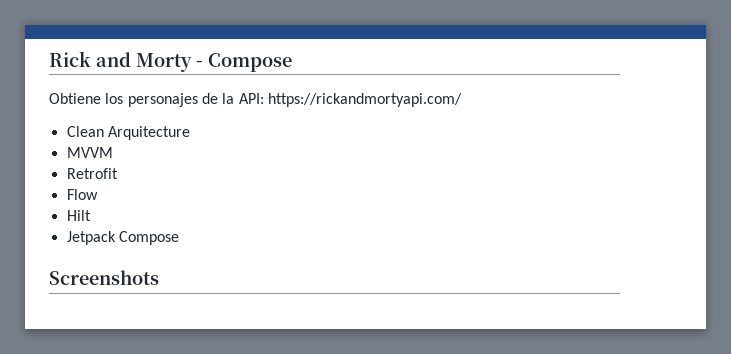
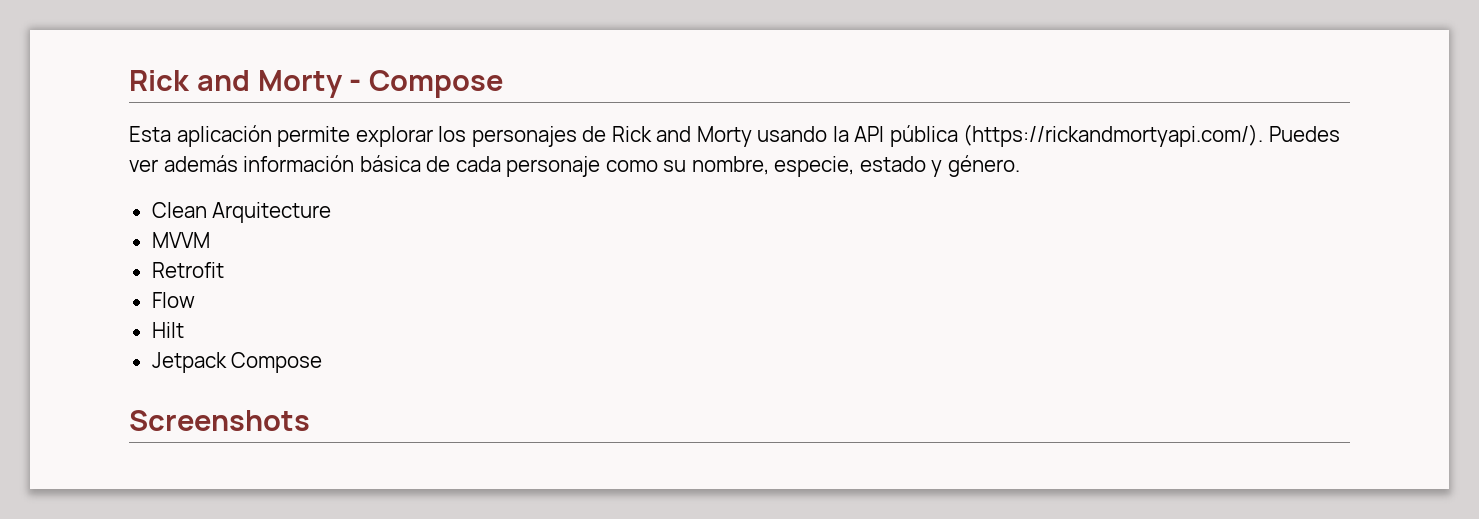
[49,93,462,107] Obtiene los personajes de la API: https://rickandmortyapi.com/ -> [129,124,1341,147] [129,155,1020,177] Esta aplicación permite explorar los personajes de Rick and Morty usando la API pública (https://rickandmortyapi.com/). Puedes ver además información básica de cada personaje como su nombre, especie, estado y género.

